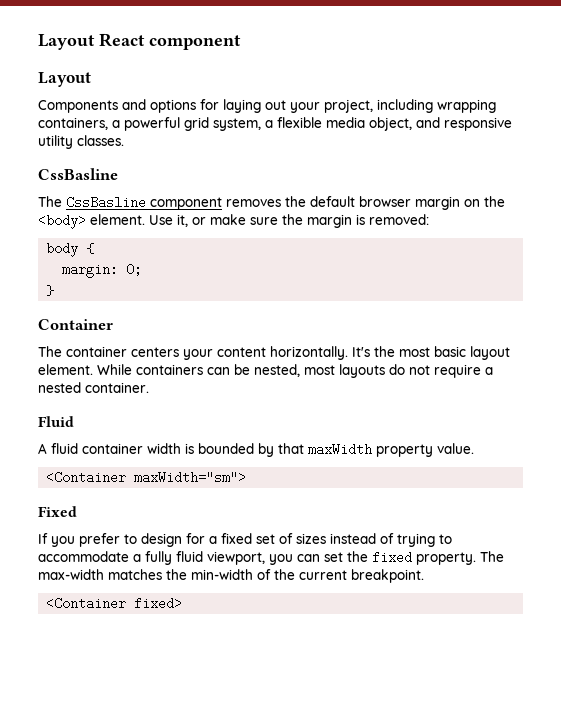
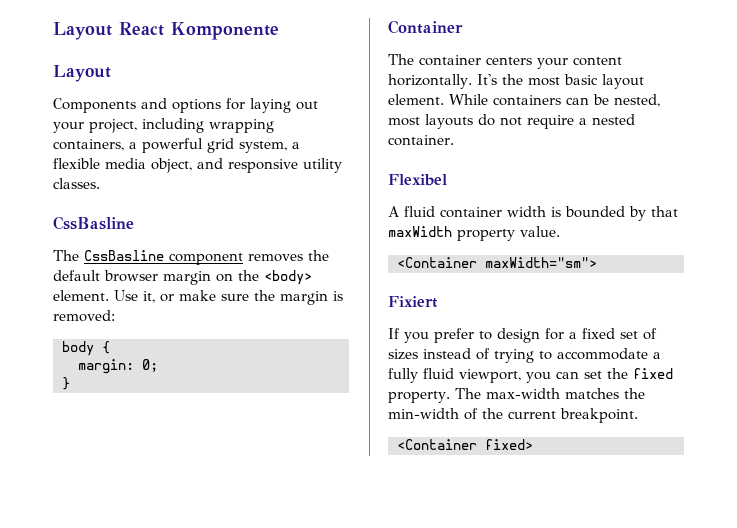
[149,35,241,50] component -> [171,22,279,40] Komponente
[38,416,74,427] Fluid -> [388,174,447,186] Flexibel
[38,506,77,517] Fixed -> [388,296,438,308] Fixiert

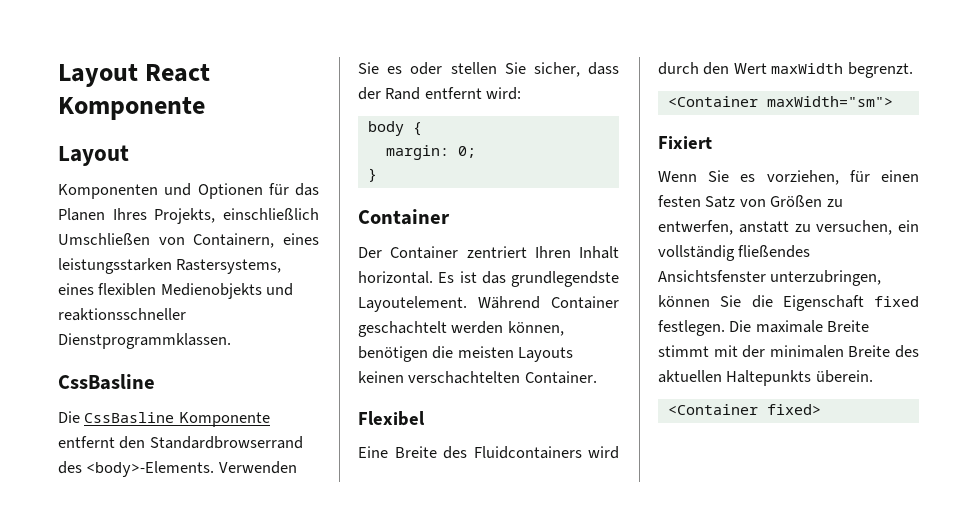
[53,98,318,113] [53,118,274,133] [53,138,300,153] [53,158,342,173] [53,178,100,189] [53,216,134,230] [53,250,329,265] [53,270,312,285] [53,290,343,305] [53,310,115,322] Components and options for laying out your project, including wrapping containers, a powerful grid system, a flexible media object, and responsive utility classes. // CssBasline // The CssBasline component removes the default browser margin on the <body> element. Use it, or make sure the margin is removed: -> [58,183,319,199] [58,208,319,224] [58,233,319,248] [58,258,282,274] [58,283,294,299] [58,308,186,321] [58,333,231,349] [58,374,155,390] [58,411,270,427] [58,436,303,449] [58,461,297,477] [358,62,619,77] [358,87,522,100] Komponenten und Optionen für das Planen Ihres Projekts, einschließlich Umschließen von Containern, eines leistungsstarken Rastersystems, eines flexiblen Medienobjekts und reaktionsschneller Dienstprogrammklassen. // CssBasline // Die CssBasline Komponente entfernt den Standardbrowserrand des <body>-Elements. Verwenden Sie es oder stellen Sie sicher, dass der Rand entfernt wird:
[388,54,622,69] [388,74,644,89] [388,94,660,107] [388,114,635,129] [388,135,454,146] [388,174,447,186] [388,206,678,221] [388,226,560,241] [397,257,597,268] [388,296,438,308] [388,328,657,343] [388,348,661,363] [388,368,673,383] [388,388,645,403] [388,408,638,423] The container centers your content horizontally. It's the most basic layout element. While containers can be nested, most layouts do not require a nested container. // Flexibel // A fluid container width is bounded by that maxWidth property value. // <Container maxWidth="sm"> // Fixiert // If you prefer to design for a fixed set of sizes instead of trying to accommodate a fully fluid viewport, you can set the fixed property. The max-width matches the min-width of the current breakpoint. -> [358,246,619,259] [358,271,619,287] [358,296,619,312] [358,321,564,337] [358,346,574,362] [358,371,597,384] [358,411,425,426] [358,446,619,459] [658,62,913,78] [667,96,893,107] [658,136,712,149] [658,170,919,185] [658,195,843,208] [658,220,919,235] [658,245,811,261] [658,270,882,286] [658,295,919,311] [658,320,870,336] [658,345,919,358] [658,370,873,386] Der Container zentriert Ihren Inhalt horizontal. Es ist das grundlegendste Layoutelement. Während Container geschachtelt werden können, benötigen die meisten Layouts keinen verschachtelten Container. // Flexibel // Eine Breite des Fluidcontainers wird durch den Wert maxWidth begrenzt. // <Container maxWidth="sm"> // Fixiert // Wenn Sie es vorziehen, für einen festen Satz von Größen zu entwerfen, anstatt zu versuchen, ein vollständig fließendes Ansichtsfenster unterzubringen, können Sie die Eigenschaft fixed festlegen. Die maximale Breite stimmt mit der minimalen Breite des aktuellen Haltepunkts überein.

